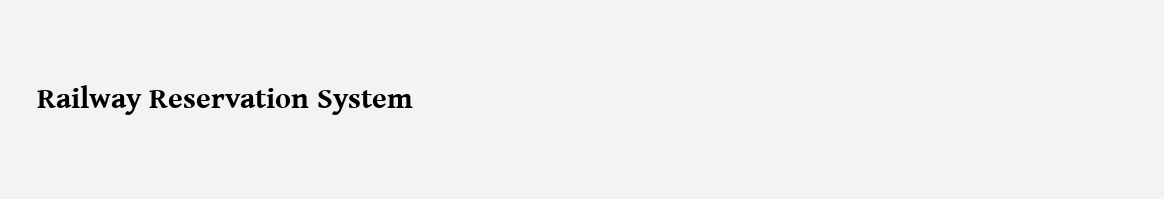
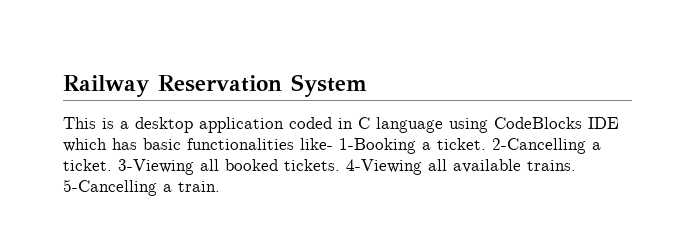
(413, 102) none -> [63,117,619,133] [63,138,601,154] [63,159,576,175] [63,179,220,196] // This is a desktop application coded in C language using CodeBlocks IDE which has basic functionalities like- 1-Booking a ticket. 2-Cancelling a ticket. 3-Viewing all booked tickets. 4-Viewing all available trains. 5-Cancelling a train.

